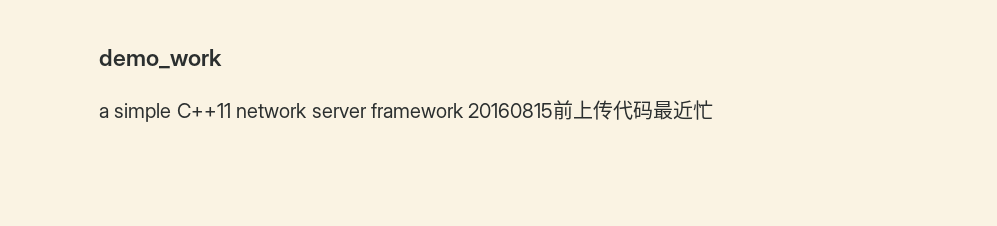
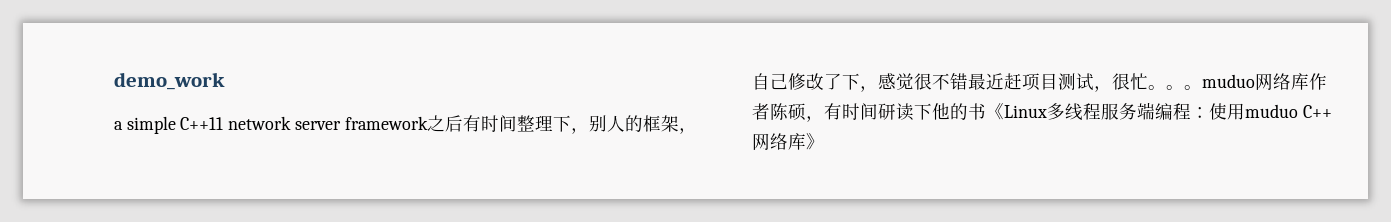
[468,100,714,120] 20160815前上传代码最近忙 -> [426,115,697,134] [752,73,1327,92] [752,102,1332,122] [752,133,824,151] 之后有时间整理下，别人的框架，自己修改了下，感觉很不错最近赶项目测试，很忙。。。muduo网络库作者陈硕，有时间研读下他的书《Linux多线程服务端编程：使用muduo C++网络库》

